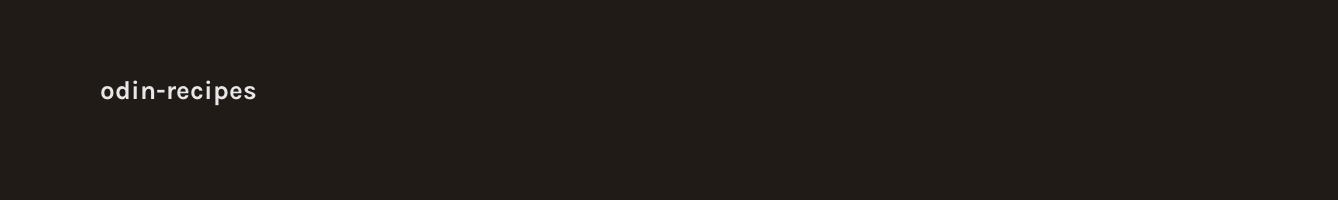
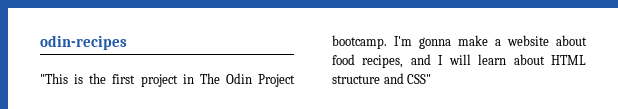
(257, 93) none -> [40,73,295,87] [332,35,587,49] [332,54,586,68] [332,73,432,84] // "This is the first project in The Odin Project bootcamp. I'm gonna make a website about food recipes, and I will learn about HTML structure and CSS"

